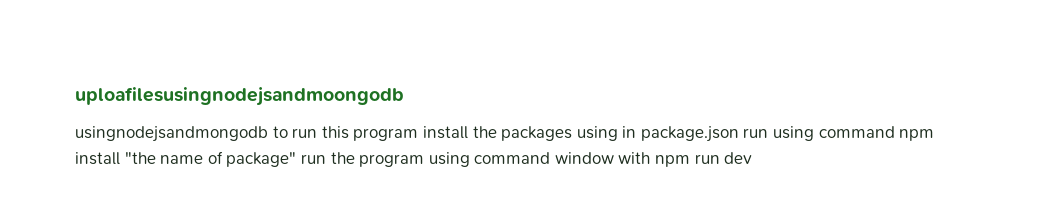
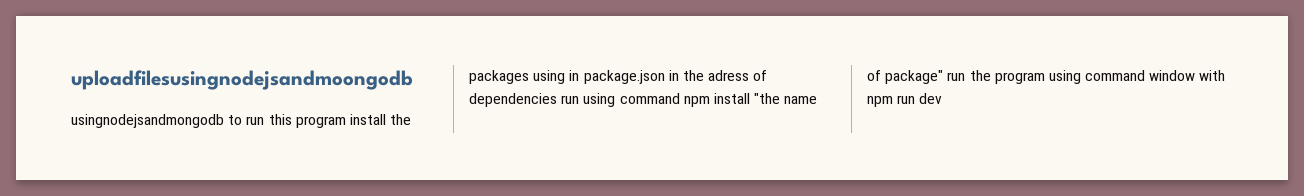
[75,87,404,106] uploafilesusingnodejsandmoongodb -> [71,70,413,90] uploadfilesusingnodejsandmoongodb
(739, 134) none -> [668,70,768,81] [469,93,557,107] in the adress of dependencies

